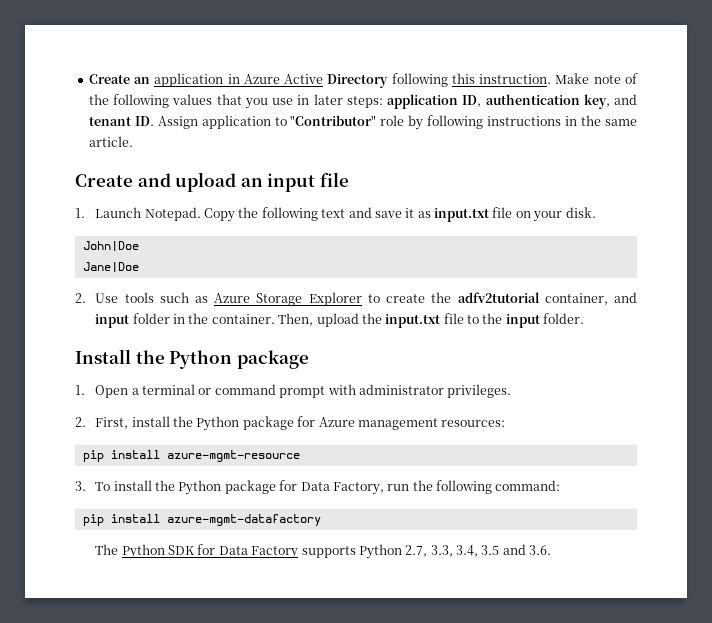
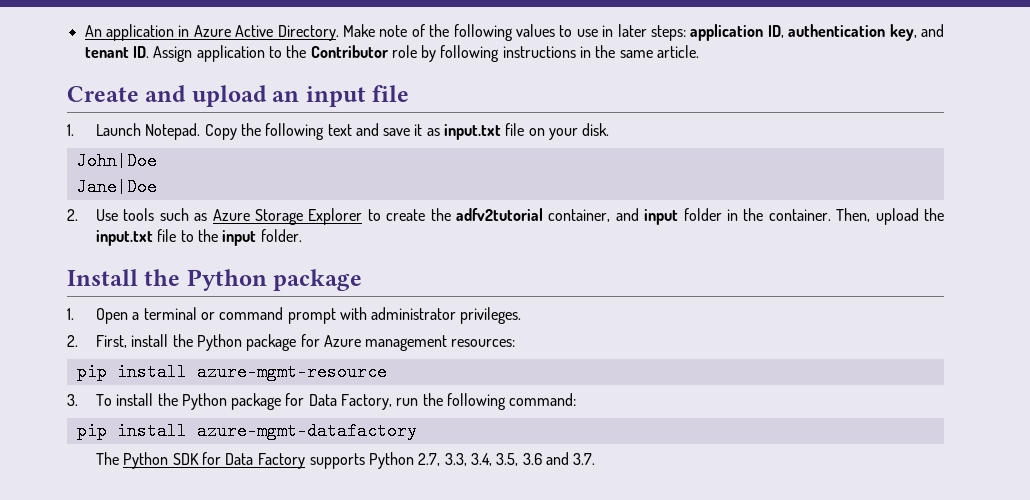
[88,74,151,84] Create an -> [84,25,102,37] An
[327,73,552,88] Directory following this instruction. -> [277,25,339,41] Directory.
[216,94,268,109] that you -> [559,25,573,37] to
[290,115,377,126] "Contributor" -> [286,45,388,58] the Contributor
[481,544,552,555] 3.5 and 3.6. -> [496,452,596,466] 3.5, 3.6 and 3.7.

